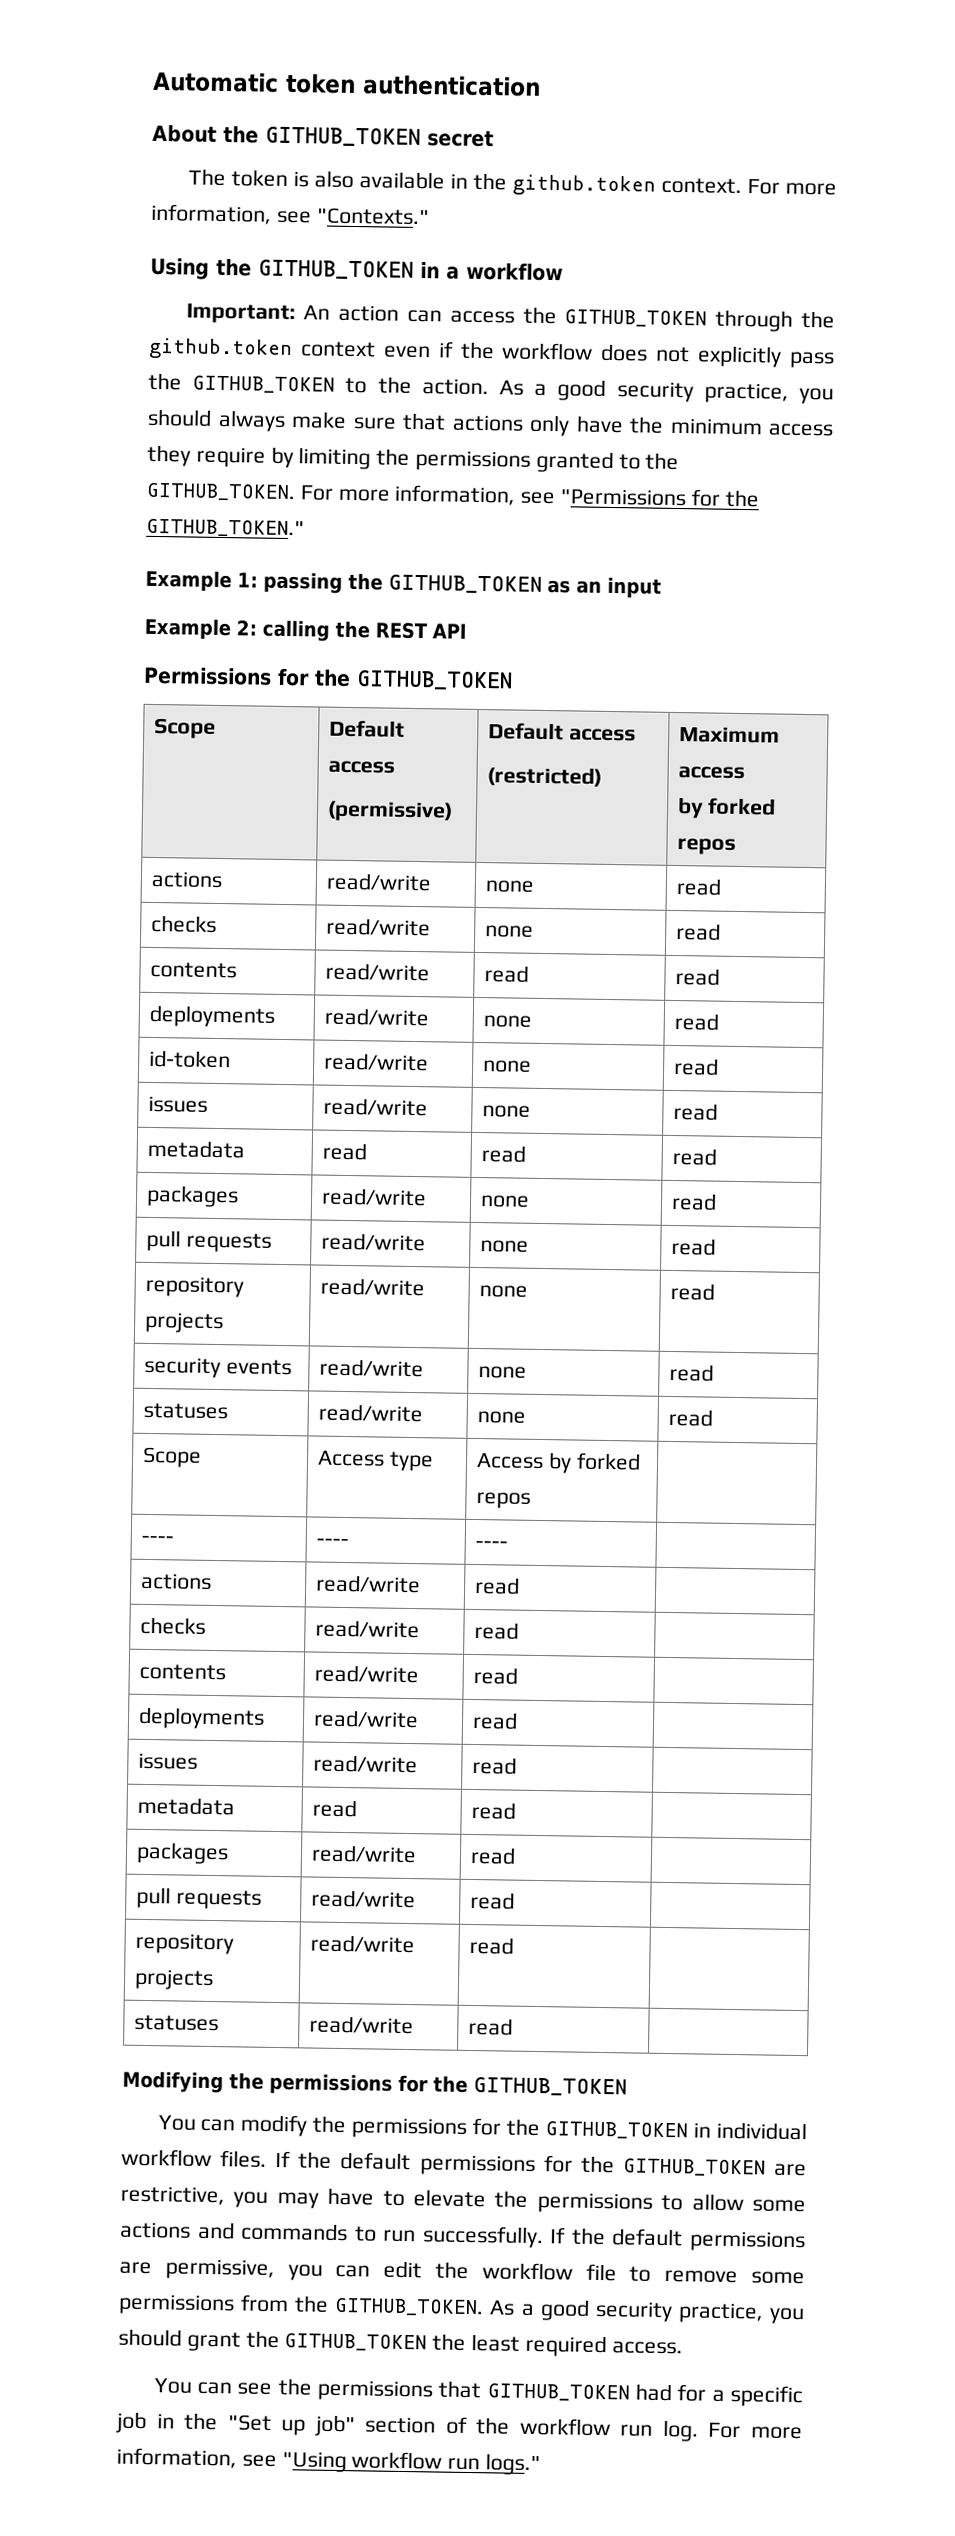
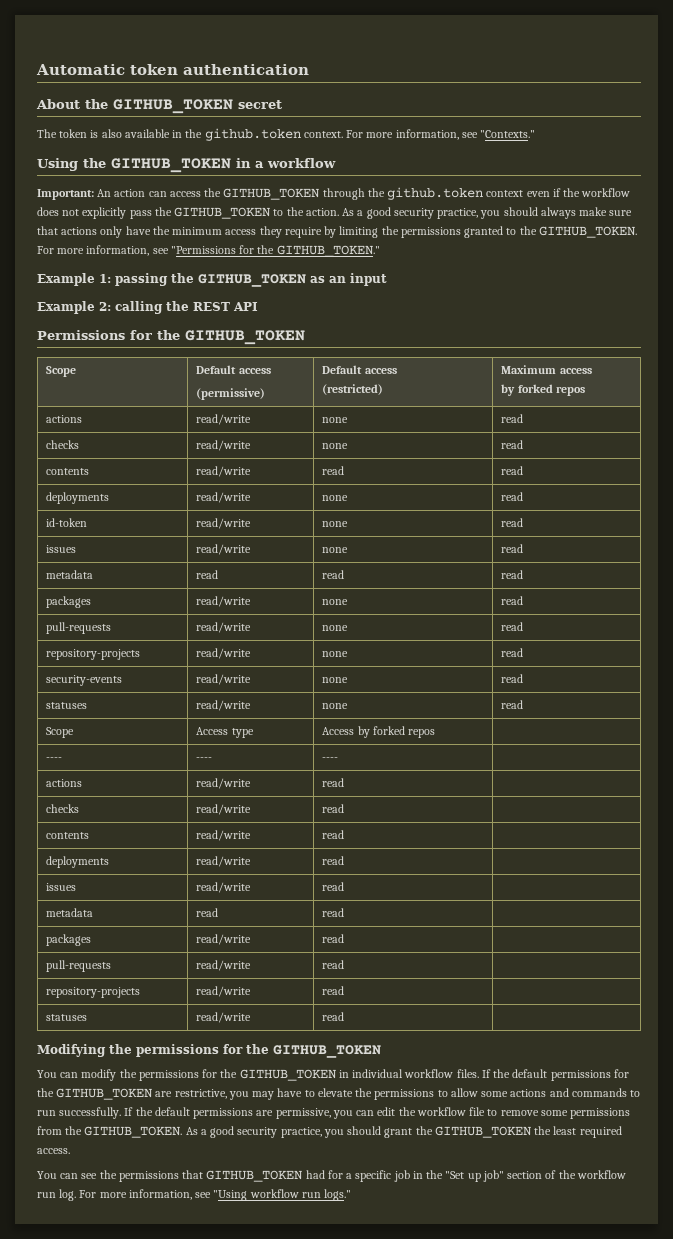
[145,1229,272,1253] [320,1232,426,1252] [479,1240,529,1253] [670,1237,716,1256] [144,1275,244,1298] [143,1311,224,1334] [319,1277,425,1297] [478,1285,528,1298] [669,1282,715,1301] [143,1356,292,1379] pull requests | read/write | none | read // repository projects | read/write | none | read // security events -> [46,622,112,634] [196,622,252,633] [322,625,349,631] [501,622,524,631] [46,649,141,660] [196,648,252,659] [322,651,349,657] [501,648,524,657] [46,675,123,686] pull-requests | read/write | none | read // repository-projects | read/write | none | read // security-events
[135,1886,262,1910] [310,1889,416,1909] [469,1891,515,1910] [134,1932,234,1955] [133,1968,214,1991] pull requests | read/write | read | // repository projects -> [46,960,112,972] [196,960,252,971] [322,960,345,969] [46,987,141,998] pull-requests | read/write | read | // repository-projects

